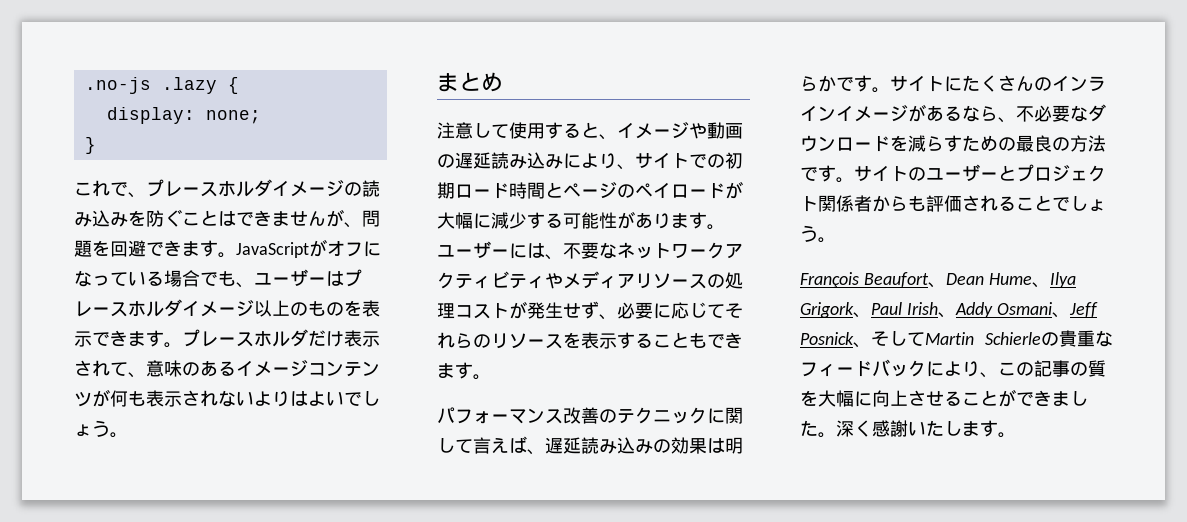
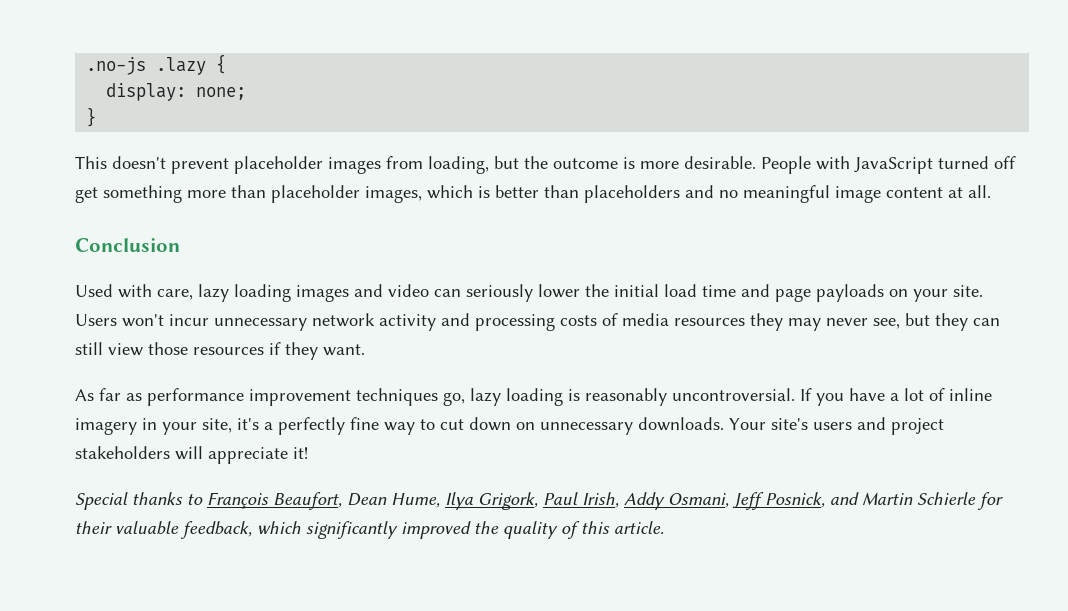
[74,179,380,198] [74,209,380,228] [74,239,381,258] [74,269,362,288] [74,299,380,317] [74,329,380,348] [74,360,380,378] [74,389,380,407] [74,420,128,438] [437,72,503,92] [437,122,743,140] [437,152,743,170] [437,181,743,199] [437,211,725,230] [437,241,743,260] [437,271,743,289] [437,301,743,320] [437,332,743,349] [437,362,491,380] [437,407,743,424] [437,436,743,455] [800,75,1106,93] [800,104,1106,123] [800,135,1106,152] [800,164,1106,183] [800,195,1106,212] [800,225,836,243] [800,272,1076,288] [800,302,1098,318] [800,330,1113,348] [800,359,1106,378] [800,389,1088,407] [800,420,1016,438] これで、プレースホルダイメージの読み込みを防ぐことはできませんが、問題を回避できます。JavaScriptがオフになっている場合でも、ユーザーはプレースホルダイメージ以上のものを表示できます。プレースホルダだけ表示されて、意味のあるイメージコンテンツが何も表示されないよりはよいでしょう。 // まとめ // 注意して使用すると、イメージや動画の遅延読み込みにより、サイトでの初期ロード時間とページのペイロードが大幅に減少する可能性があります。ユーザーには、不要なネットワークアクティビティやメディアリソースの処理コストが発生せず、必要に応じてそれらのリソースを表示することもできます。 // パフォーマンス改善のテクニックに関して言えば、遅延読み込みの効果は明らかです。サイトにたくさんのインラインイメージがあるなら、不必要なダウンロードを減らすための最良の方法です。サイトのユーザーとプロジェクト関係者からも評価されることでしょう。 // François Beaufort、Dean Hume、Ilya Grigork、Paul Irish、Addy Osmani、Jeff Posnick、そしてMartin Schierleの貴重なフィードバックにより、この記事の質を大幅に向上させることができました。深く感謝いたします。 -> [75,156,1016,174] [75,185,991,203] [75,238,180,252] [75,284,983,302] [75,313,1000,331] [75,342,365,360] [75,388,992,406] [75,417,944,435] [75,446,308,464] [75,492,1003,510] [75,521,664,539] This doesn't prevent placeholder images from loading, but the outcome is more desirable. People with JavaScript turned off get something more than placeholder images, which is better than placeholders and no meaningful image content at all. // Conclusion // Used with care, lazy loading images and video can seriously lower the initial load time and page payloads on your site. Users won't incur unnecessary network activity and processing costs of media resources they may never see, but they can still view those resources if they want. // As far as performance improvement techniques go, lazy loading is reasonably uncontroversial. If you have a lot of inline imagery in your site, it's a perfectly fine way to cut down on unnecessary downloads. Your site's users and project stakeholders will appreciate it! // Special thanks to François Beaufort, Dean Hume, Ilya Grigork, Paul Irish, Addy Osmani, Jeff Posnick, and Martin Schierle for their valuable feedback, which significantly improved the quality of this article.

